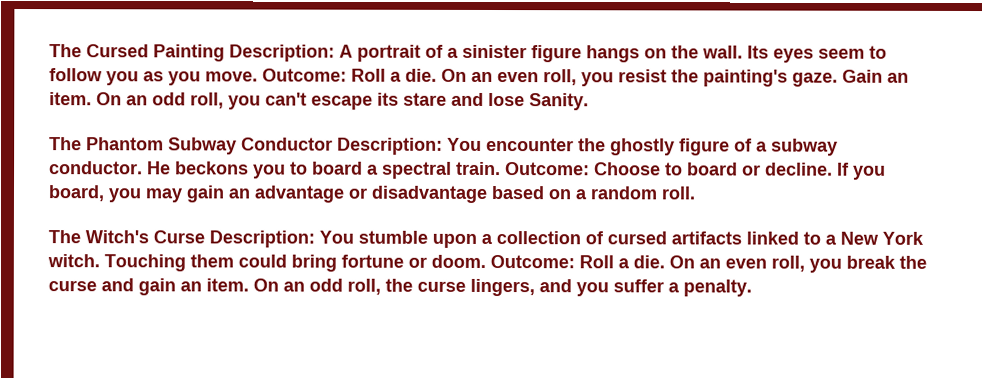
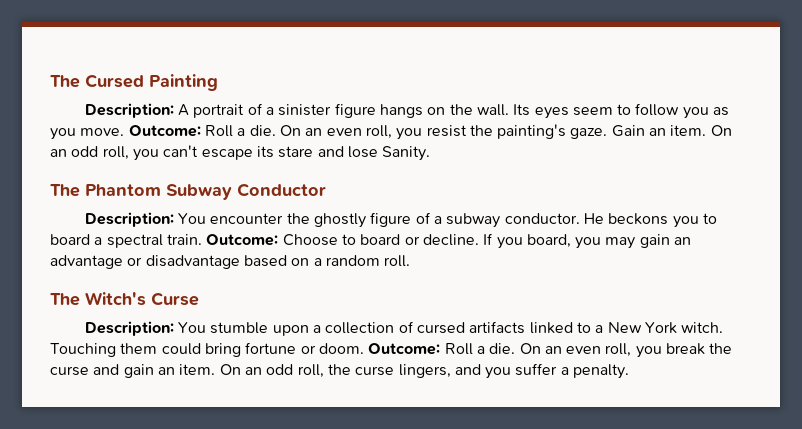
(225, 53) none -> (218, 82) //
(333, 144) none -> (326, 190) //
(205, 237) none -> (199, 299) //

